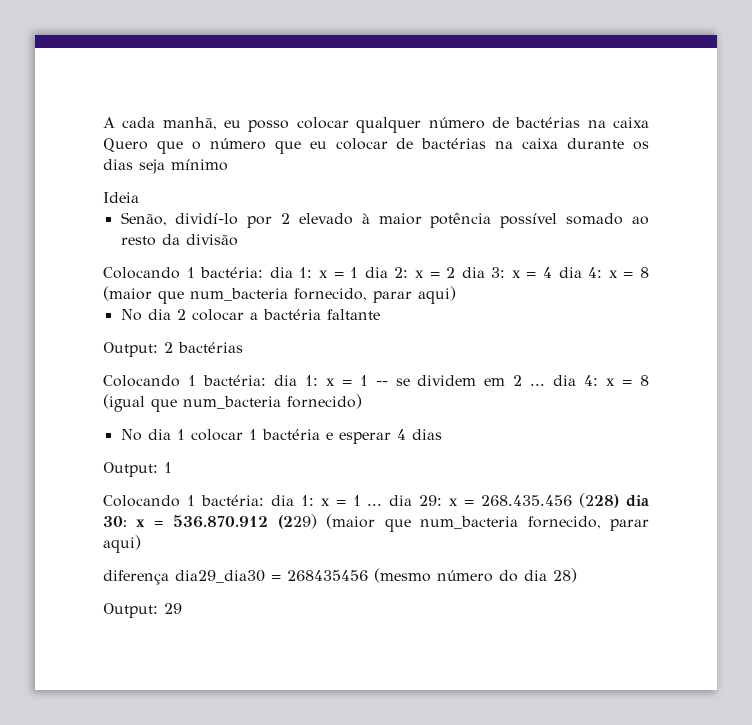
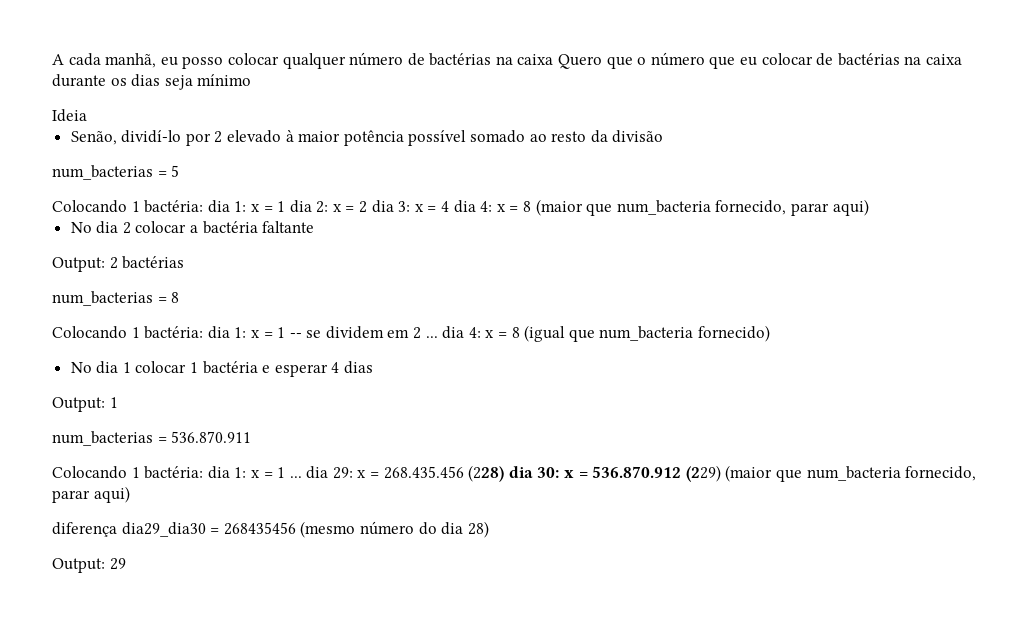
(238, 240) none -> [52,165,180,180] // num_bacterias = 5
(243, 347) none -> [52,291,180,306] // num_bacterias = 8
(172, 467) none -> [52,431,252,446] // num_bacterias = 536.870.911

